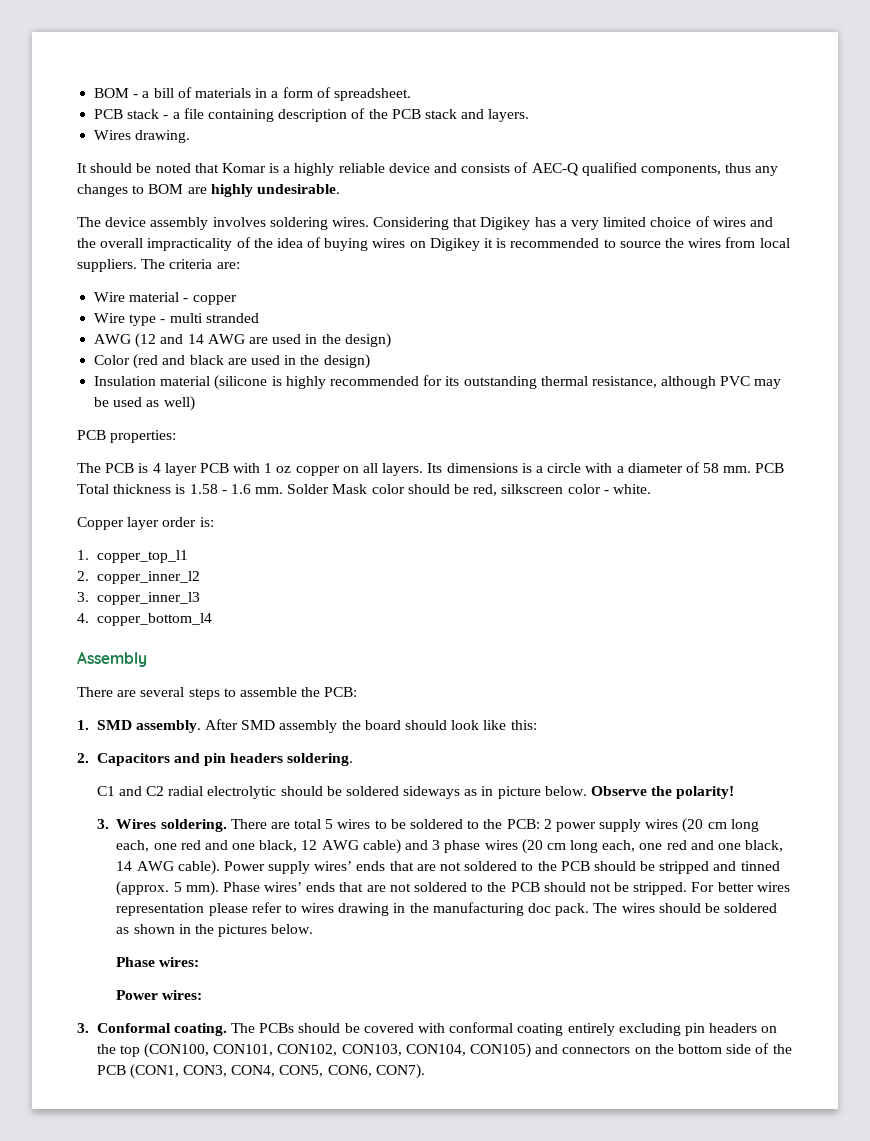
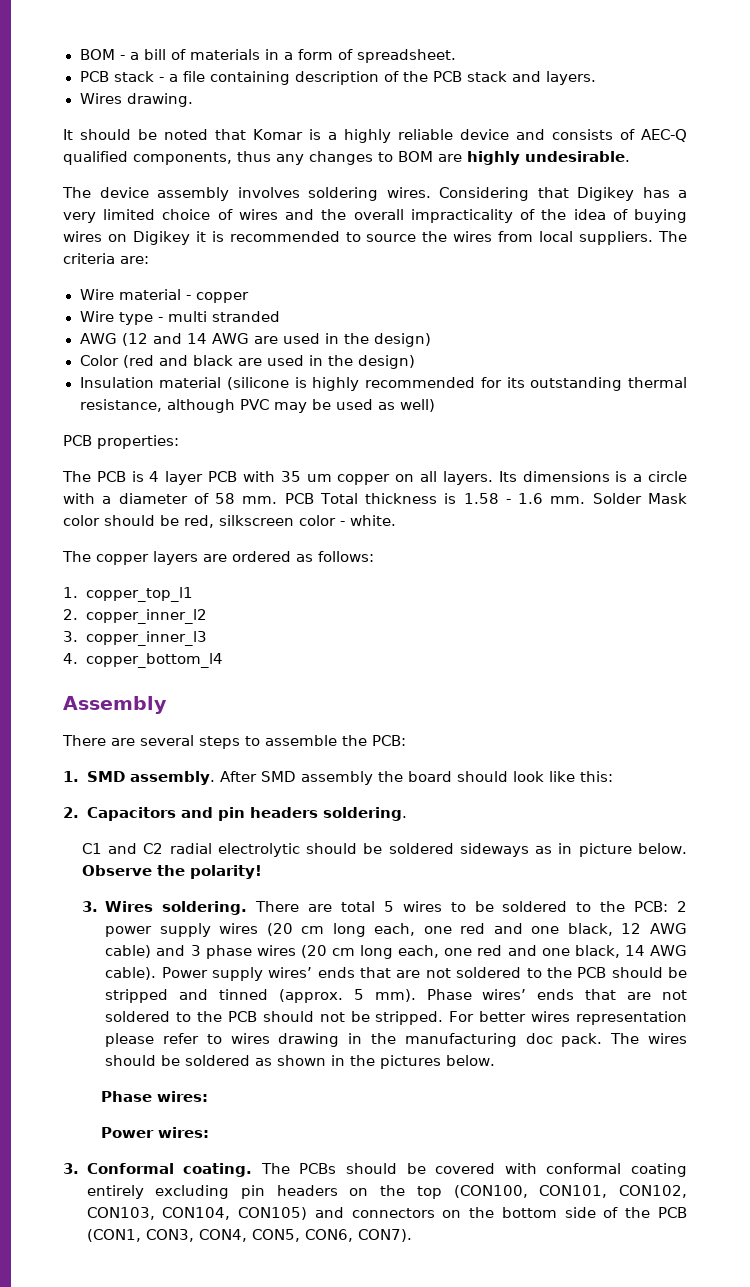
[264,463,292,473] 1 oz -> [280,471,332,482] 35 um
[77,517,214,530] Copper layer order is: -> [62,551,374,565] The copper layers are ordered as follows:

